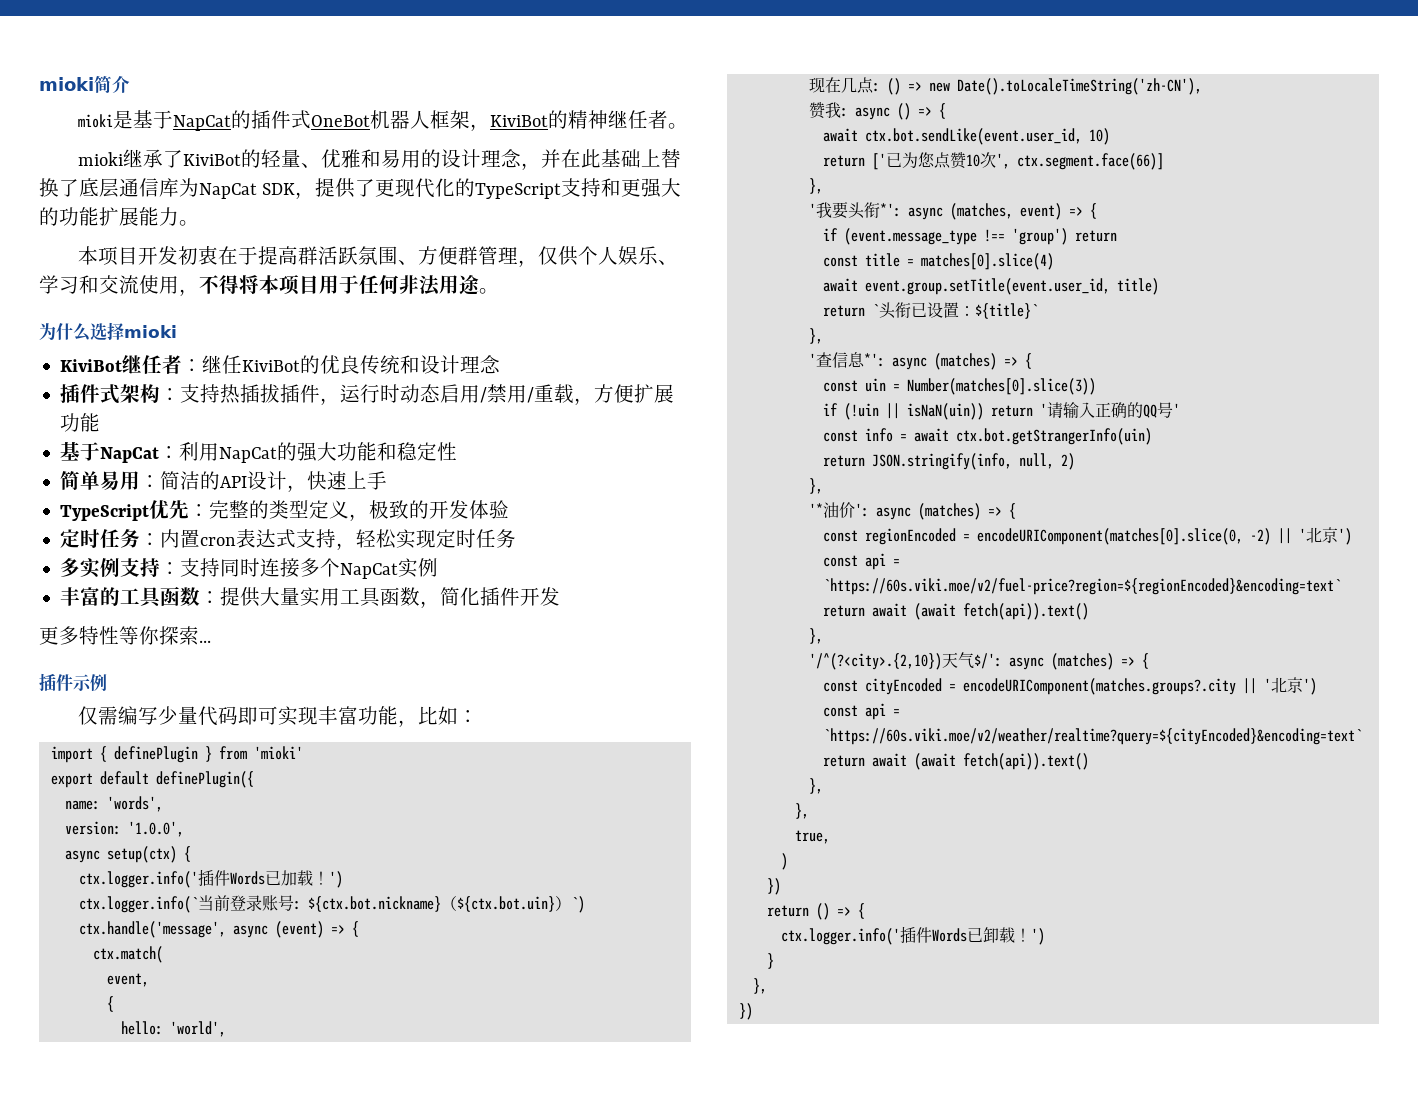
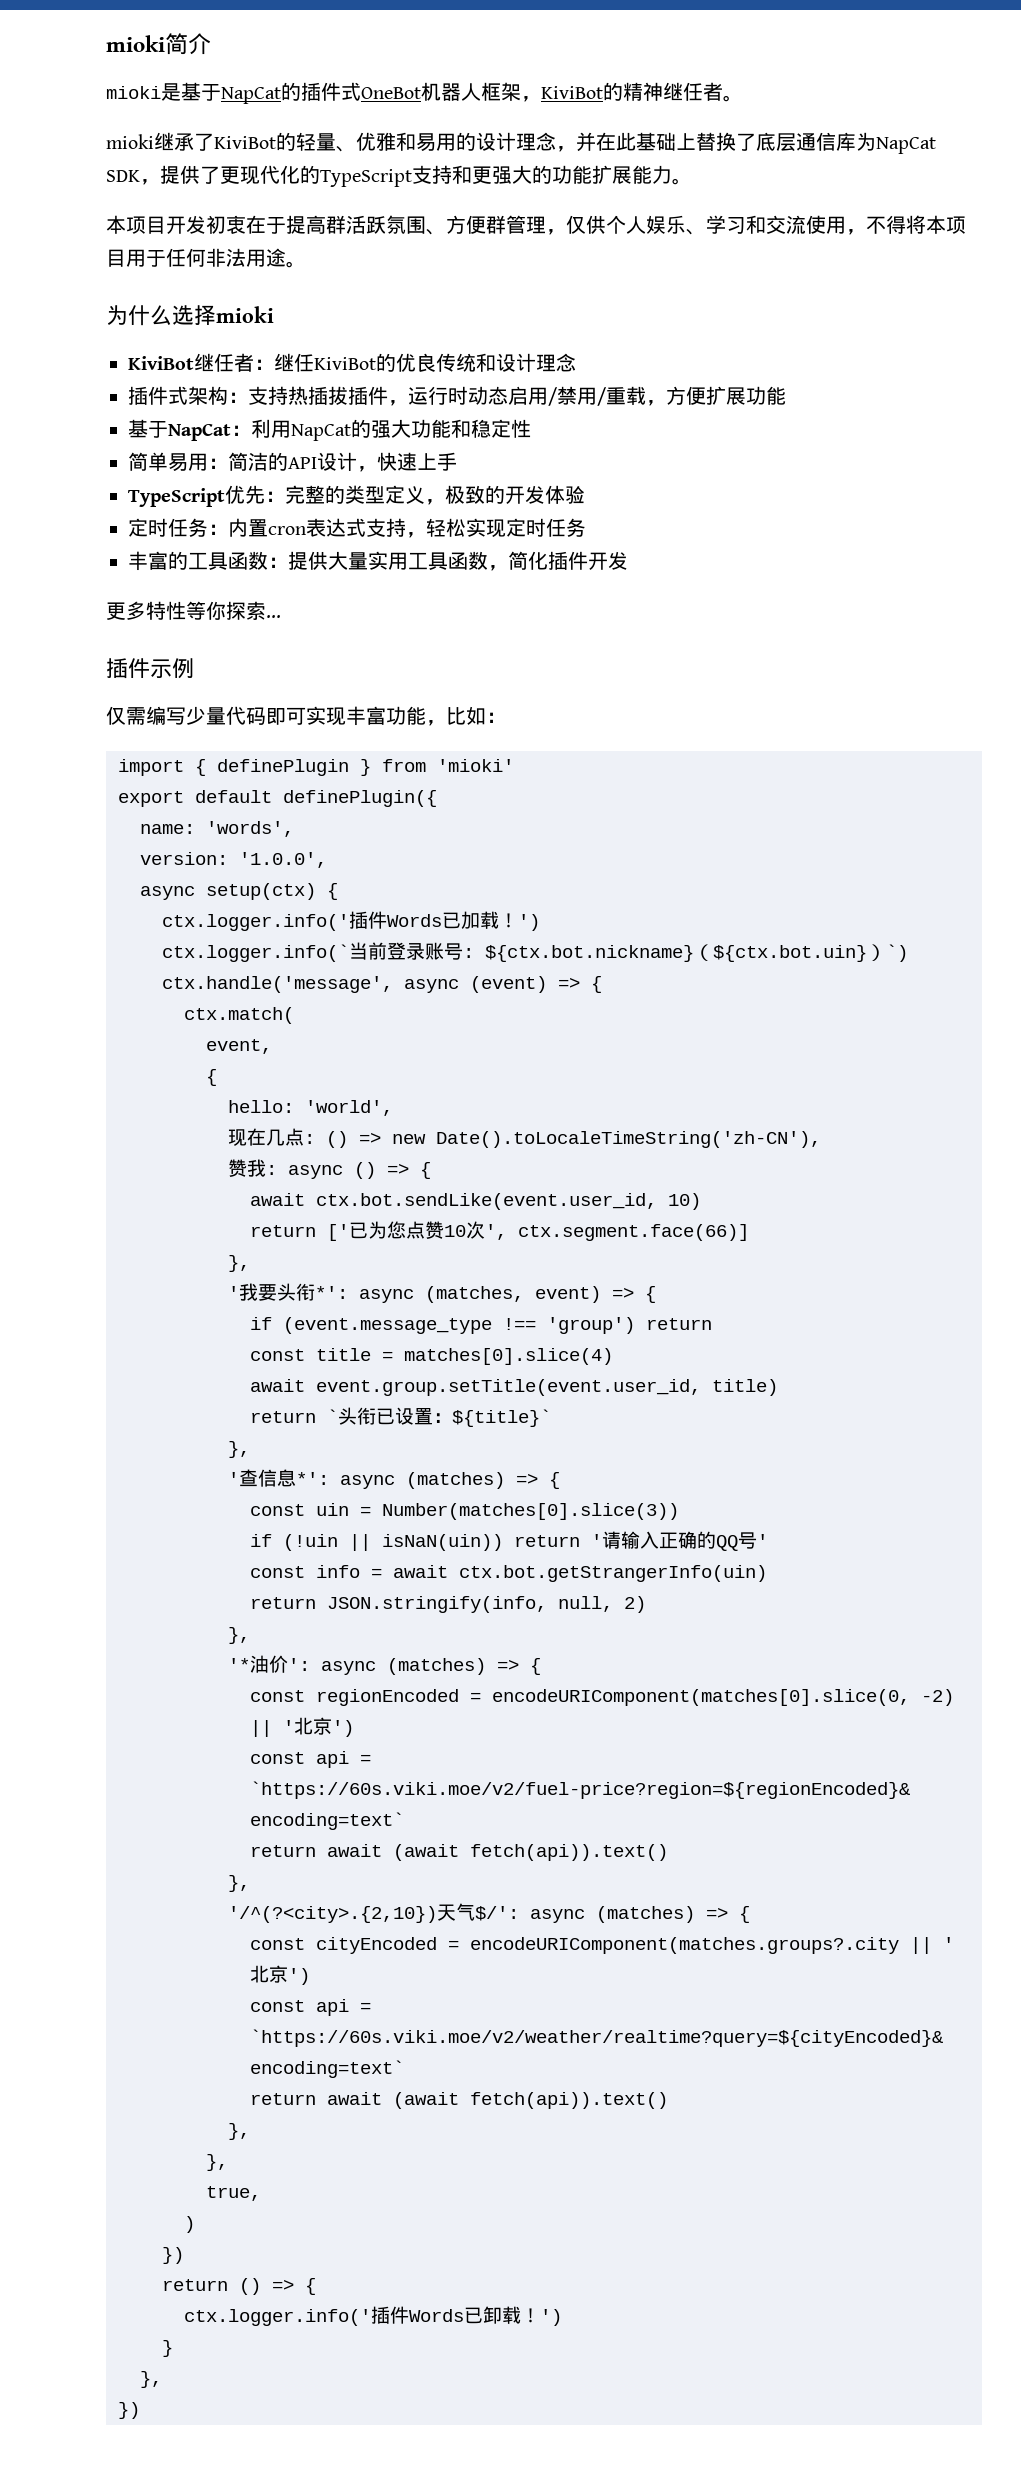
[60,558,439,579] // 多实例支持：支持同时连接多个NapCat实例 -> (586, 527) none

